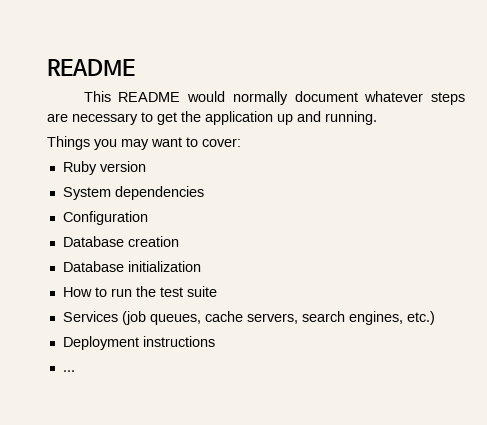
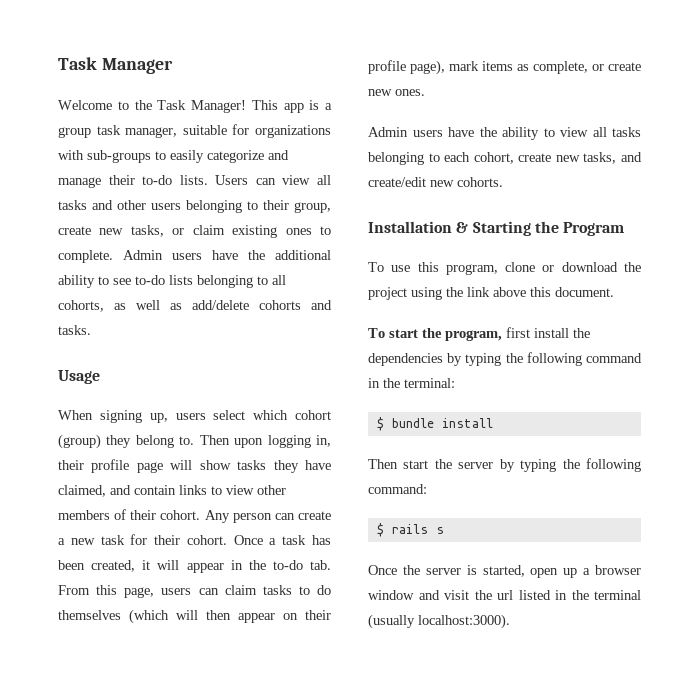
[47,59,135,76] [83,91,465,105] [47,111,377,125] [47,136,241,150] [62,161,146,175] [62,186,204,200] [62,211,148,225] [62,236,179,247] [62,261,201,272] [62,286,217,297] [62,311,435,325] [62,336,215,350] [62,370,75,372] README // This README would normally document whatever steps are necessary to get the application up and running. // Things you may want to cover: // Ruby version // System dependencies // Configuration // Database creation // Database initialization // How to run the test suite // Services (job queues, cache servers, search engines, etc.) // Deployment instructions // ... -> [58,57,173,74] [58,100,332,113] [58,124,331,138] [58,150,289,163] [58,175,332,188] [58,200,331,213] [58,225,331,238] [58,250,331,263] [58,275,286,288] [58,300,332,312] [58,325,91,335] [58,370,100,384] [58,410,331,423] [58,434,331,449] [58,459,331,473] [58,485,286,497] [58,509,331,523] [58,534,331,545] [58,560,331,573] [58,585,331,598] [58,609,331,624] [368,60,641,75] [368,89,425,96] [368,127,641,140] [368,152,642,165] [368,177,503,187] [368,221,625,236] [368,262,641,275] [368,287,614,300] [368,327,590,341] [368,352,642,366] [368,378,455,388] [376,417,493,431] [368,458,641,472] [368,484,427,494] [376,523,444,537] [368,565,641,578] [368,590,641,600] [368,614,510,629] Task Manager // Welcome to the Task Manager! This app is a group task manager, suitable for organizations with sub-groups to easily categorize and manage their to-do lists. Users can view all tasks and other users belonging to their group, create new tasks, or claim existing ones to complete. Admin users have the additional ability to see to-do lists belonging to all cohorts, as well as add/delete cohorts and tasks. // Usage // When signing up, users select which cohort (group) they belong to. Then upon logging in, their profile page will show tasks they have claimed, and contain links to view other members of their cohort. Any person can create a new task for their cohort. Once a task has been created, it will appear in the to-do tab. From this page, users can claim tasks to do themselves (which will then appear on their profile page), mark items as complete, or create new ones. // Admin users have the ability to view all tasks belonging to each cohort, create new tasks, and create/edit new cohorts. // Installation & Starting the Program // To use this program, clone or download the project using the link above this document. // To start the program, first install the dependencies by typing the following command in the terminal: // $ bundle install // Then start the server by typing the following command: // $ rails s // Once the server is started, open up a browser window and visit the url listed in the terminal (usually localhost:3000).

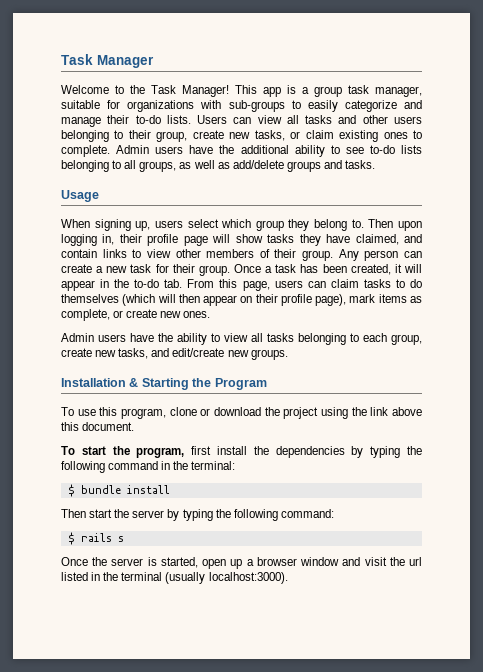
[58,300,104,312] cohorts, -> [139,161,177,172] groups,
[259,300,301,310] cohorts -> [286,161,321,172] groups
[295,410,331,420] [58,434,101,449] cohort (group) -> [255,220,284,231] group
[160,510,201,520] cohort. -> [302,250,334,261] group.
[186,535,227,545] cohort. -> [198,265,230,276] group.
[473,152,514,164] cohort, -> [391,334,422,345] group,
[368,177,503,187] create/edit new cohorts. -> [172,348,288,360] edit/create new groups.

